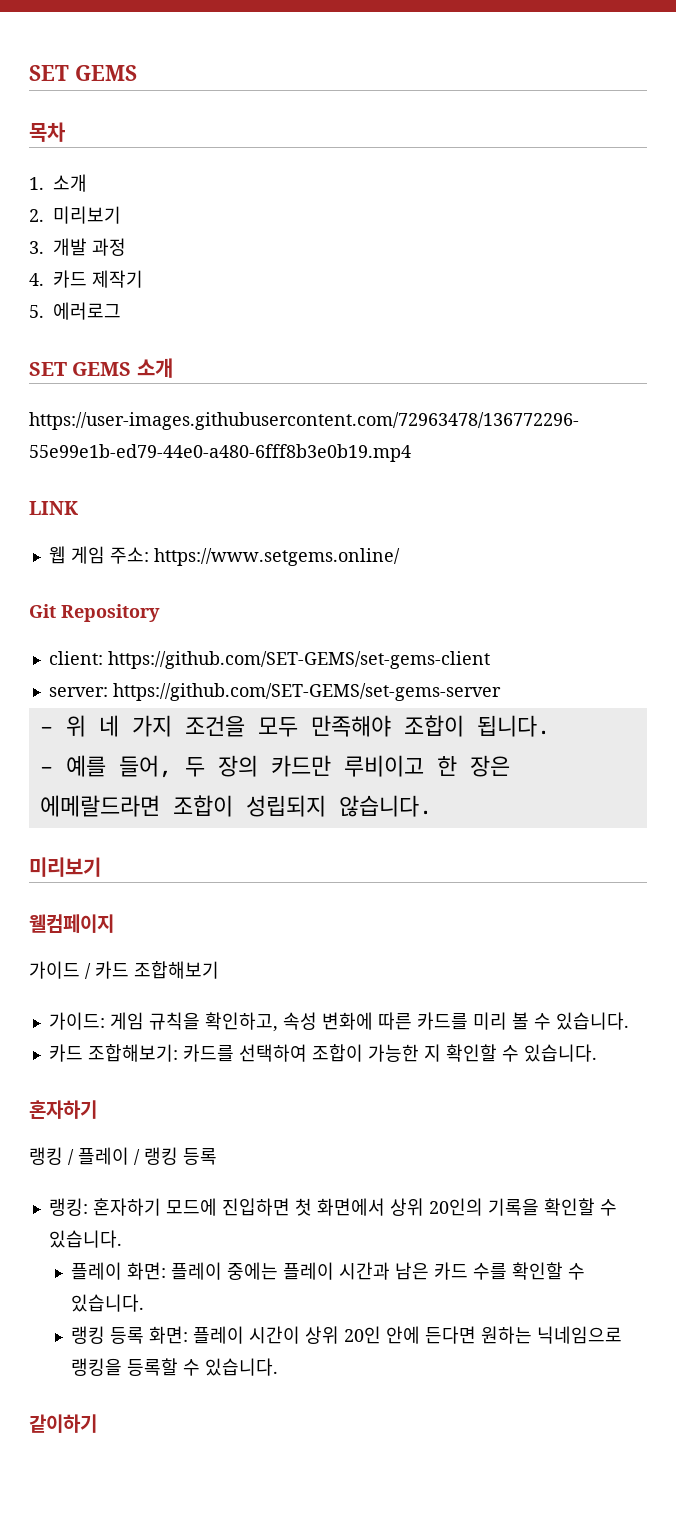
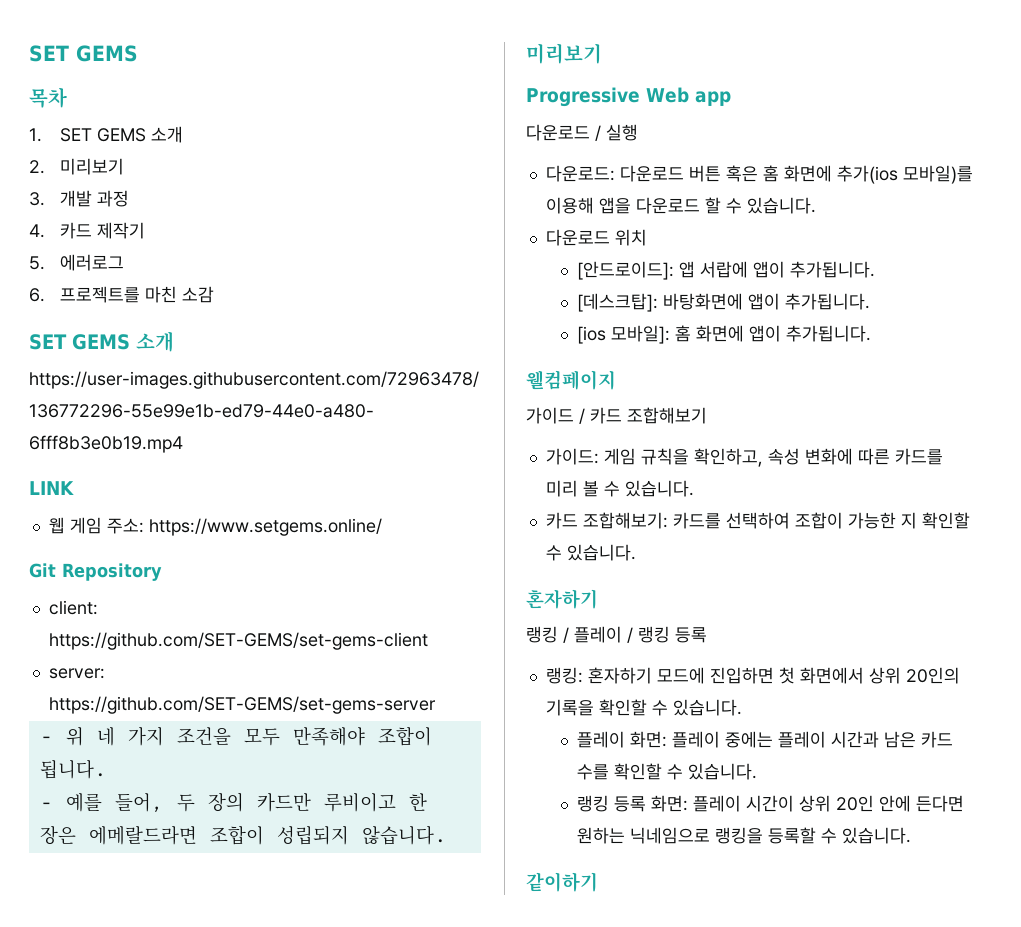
(44, 183) none -> [60,128,147,142] SET GEMS
(121, 311) none -> [29,286,215,303] // 6. 프로젝트를 마친 소감
(101, 867) none -> [526,87,731,107] [526,124,638,141] [545,165,973,184] [545,197,816,214] [545,229,647,246] [576,261,875,280] [576,293,870,312] [576,325,871,344] // Progressive Web app // 다운로드 / 실행 // 다운로드: 다운로드 버튼 혹은 홈 화면에 추가(ios 모바일)를 이용해 앱을 다운로드 할 수 있습니다. // 다운로드 위치 // [안드로이드]: 앱 서랍에 앱이 추가됩니다. // [데스크탑]: 바탕화면에 앱이 추가됩니다. // [ios 모바일]: 홈 화면에 앱이 추가됩니다.

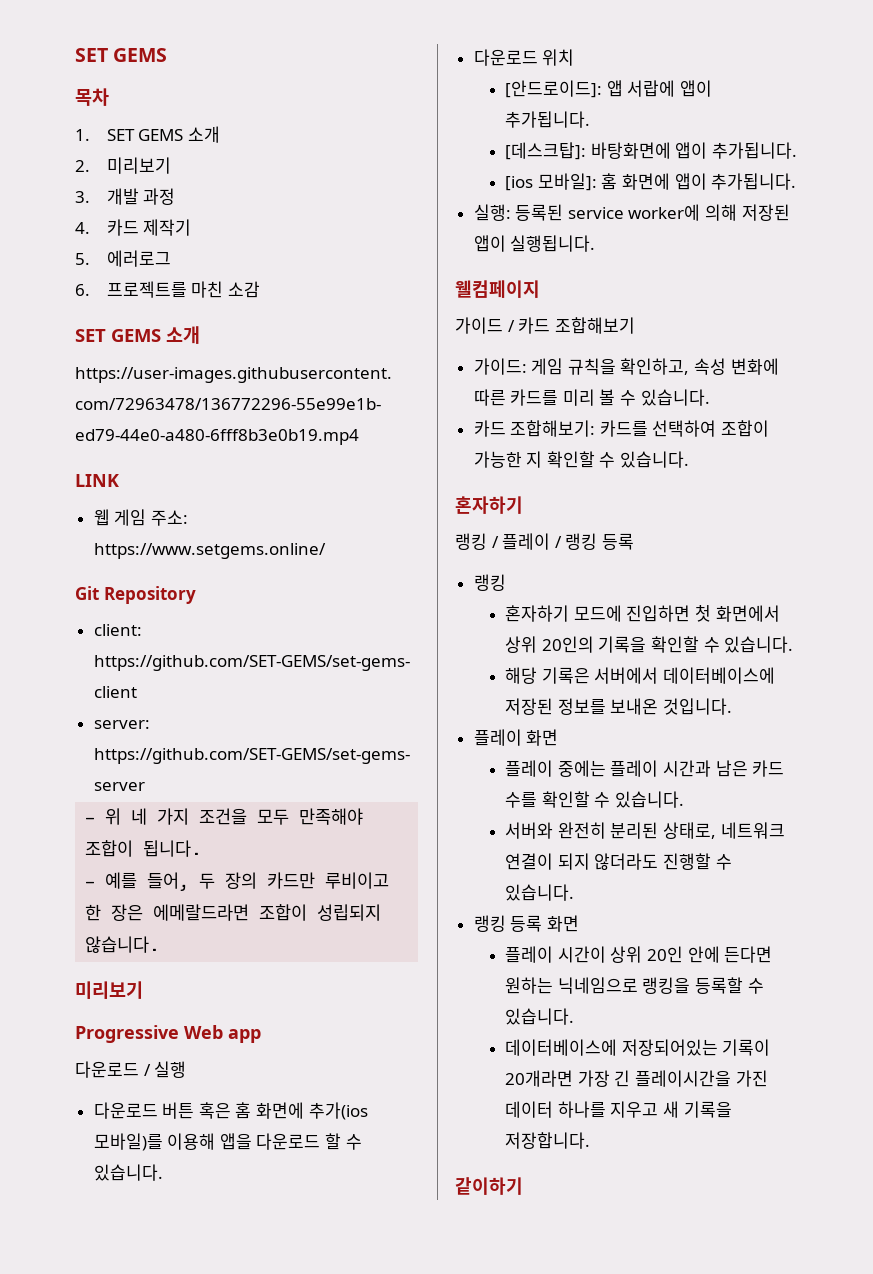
[545,165,615,182] 다운로드: -> (187, 1069) none
(871, 333) none -> [473,204,790,221] [473,235,596,252] // 실행: 등록된 service worker에 의해 저장된 앱이 실행됩니다.
[545,667,583,684] 랭킹: -> [473,574,506,591] 랭킹 //
[576,731,667,748] // 플레이 화면: -> [505,667,775,684] [505,698,732,715] [473,729,559,746] // 해당 기록은 서버에서 데이터베이스에 저장된 정보를 보내온 것입니다. // 플레이 화면 //
[576,795,688,812] // 랭킹 등록 화면: -> [505,822,785,839] [505,853,732,870] [505,884,575,901] [473,915,579,932] // 서버와 완전히 분리된 상태로, 네트워크 연결이 되지 않더라도 진행할 수 있습니다. // 랭킹 등록 화면 //
(911, 835) none -> [505,1039,771,1056] [505,1070,768,1087] [505,1101,732,1118] [505,1132,591,1149] // 데이터베이스에 저장되어있는 기록이 20개라면 가장 긴 플레이시간을 가진 데이터 하나를 지우고 새 기록을 저장합니다.

